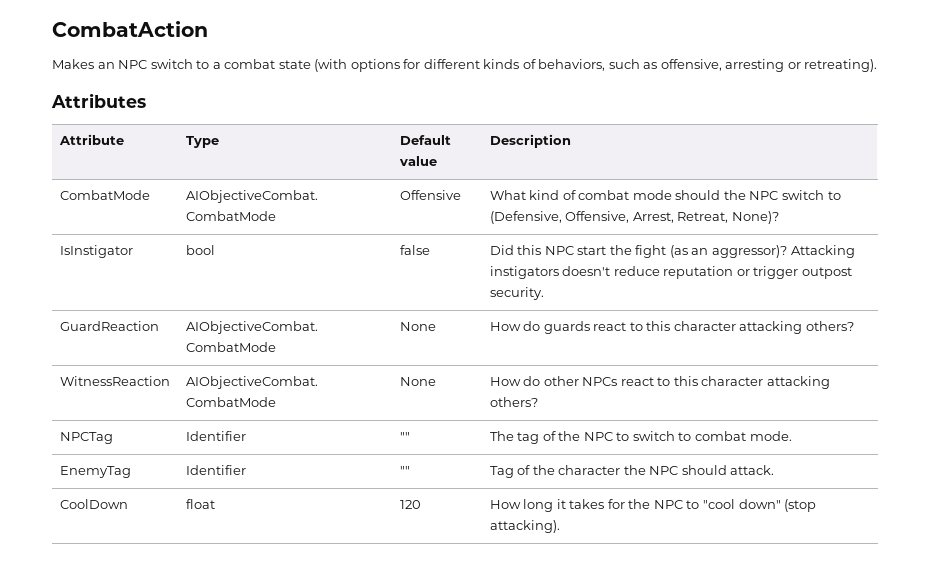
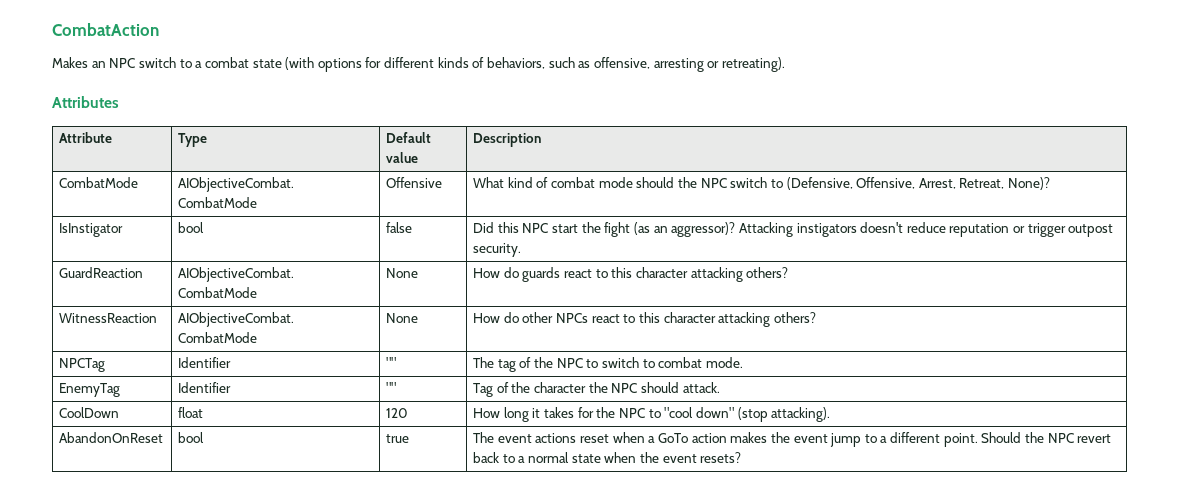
(560, 526) none -> [59,432,164,443] [178,432,205,443] [386,434,410,443] [473,432,1112,447] [473,452,742,463] // AbandonOnReset | bool | true | The event actions reset when a GoTo action makes the event jump to a different point. Should the NPC revert back to a normal state when the event resets?

